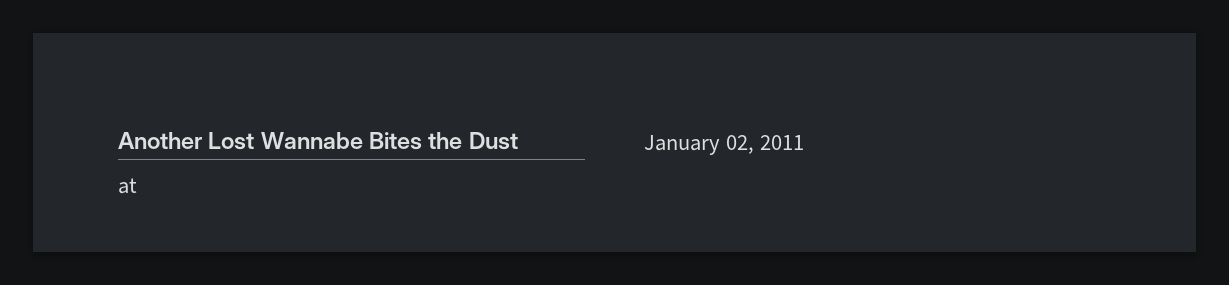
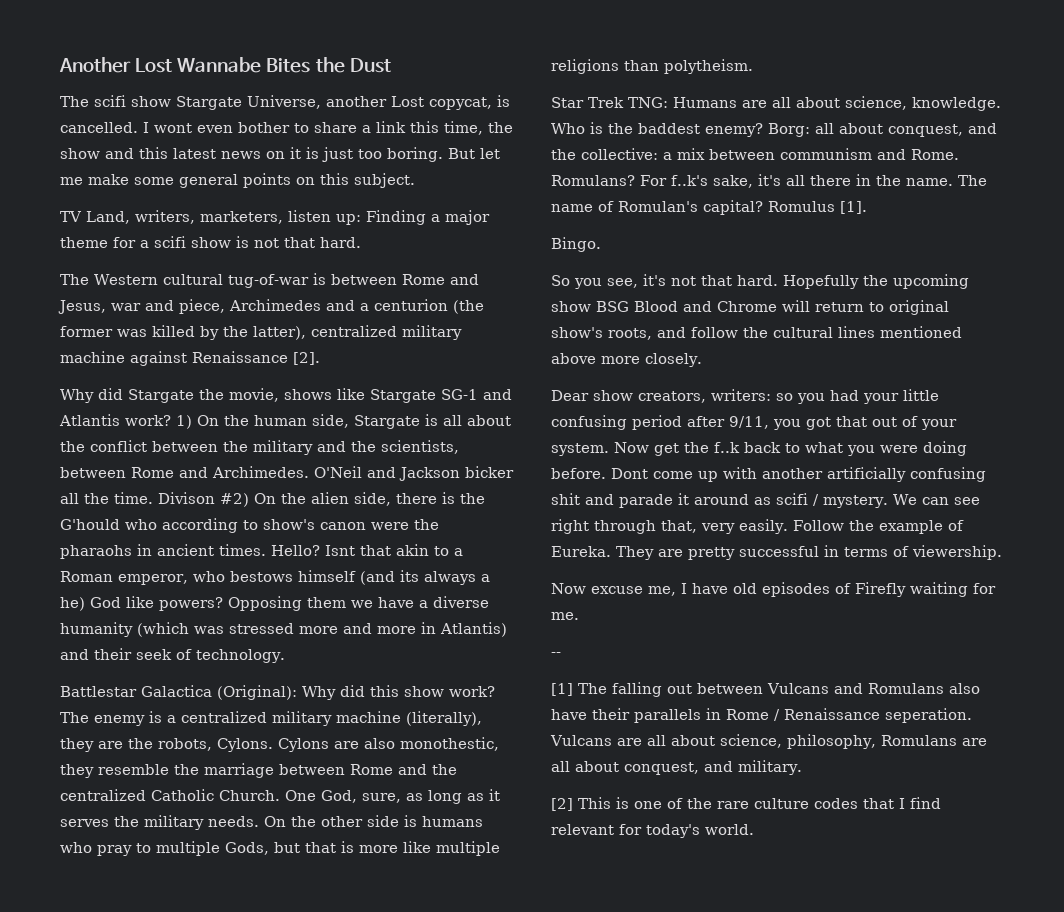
[118,178,137,194] [644,135,805,155] at // January 02, 2011 -> [60,95,510,110] [60,121,513,135] [60,147,500,162] [60,173,415,188] [60,210,490,225] [60,236,361,248] [60,273,479,288] [58,299,484,314] [60,325,462,340] [60,351,320,366] [60,388,512,403] [59,414,511,429] [60,440,459,455] [60,466,514,481] [60,492,485,507] [60,518,439,533] [60,544,463,559] [60,570,490,585] [60,596,489,611] [60,622,507,637] [60,648,285,663] [60,685,495,700] [60,711,482,726] [60,737,499,752] [60,763,457,778] [60,789,500,804] [60,815,483,830] [60,841,500,856] [551,59,753,74] [551,96,1001,111] [551,122,997,137] [551,148,959,160] [551,174,987,188] [551,200,867,215] [551,237,601,252] [551,274,969,289] [551,300,949,315] [551,326,962,340] [551,353,702,367] [551,389,939,404] [551,415,957,430] [551,441,967,456] [551,467,986,482] [551,493,980,508] [551,519,964,534] [551,545,1002,560] [551,582,996,597] [551,612,579,620] [551,652,561,657] [551,682,980,697] [551,708,972,723] [550,734,987,749] [551,760,802,775] [551,797,941,811] [551,824,754,838] The scifi show Stargate Universe, another Lost copycat, is cancelled. I wont even bother to share a link this time, the show and this latest news on it is just too boring. But let me make some general points on this subject. // TV Land, writers, marketers, listen up: Finding a major theme for a scifi show is not that hard. // The Western cultural tug-of-war is between Rome and Jesus, war and piece, Archimedes and a centurion (the former was killed by the latter), centralized military machine against Renaissance [2]. // Why did Stargate the movie, shows like Stargate SG-1 and Atlantis work? 1) On the human side, Stargate is all about the conflict between the military and the scientists, between Rome and Archimedes. O'Neil and Jackson bicker all the time. Divison #2) On the alien side, there is the G'hould who according to show's canon were the pharaohs in ancient times. Hello? Isnt that akin to a Roman emperor, who bestows himself (and its always a he) God like powers? Opposing them we have a diverse humanity (which was stressed more and more in Atlantis) and their seek of technology. // Battlestar Galactica (Original): Why did this show work? The enemy is a centralized military machine (literally), they are the robots, Cylons. Cylons are also monothestic, they resemble the marriage between Rome and the centralized Catholic Church. One God, sure, as long as it serves the military needs. On the other side is humans who pray to multiple Gods, but that is more like multiple religions than polytheism. // Star Trek TNG: Humans are all about science, knowledge. Who is the baddest enemy? Borg: all about conquest, and the collective: a mix between communism and Rome. Romulans? For f..k's sake, it's all there in the name. The name of Romulan's capital? Romulus [1]. // Bingo. // So you see, it's not that hard. Hopefully the upcoming show BSG Blood and Chrome will return to original show's roots, and follow the cultural lines mentioned above more closely. // Dear show creators, writers: so you had your little confusing period after 9/11, you got that out of your system. Now get the f..k back to what you were doing before. Dont come up with another artificially confusing shit and parade it around as scifi / mystery. We can see right through that, very easily. Follow the example of Eureka. They are pretty successful in terms of viewership. // Now excuse me, I have old episodes of Firefly waiting for me. // -- // [1] The falling out between Vulcans and Romulans also have their parallels in Rome / Renaissance seperation. Vulcans are all about science, philosophy, Romulans are all about conquest, and military. // [2] This is one of the rare culture codes that I find relevant for today's world.

